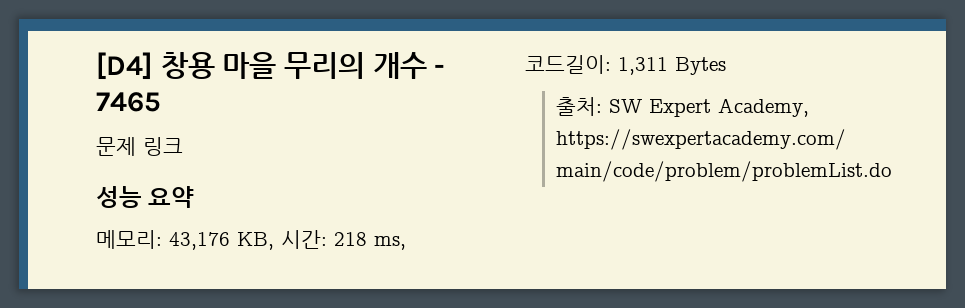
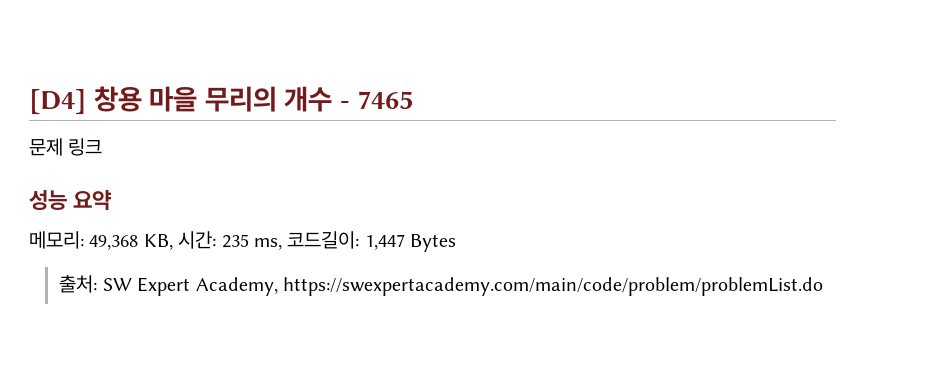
[169,232,230,250] 43,176 -> [89,235,139,250] 49,368
[334,232,367,246] 218 -> [221,234,249,248] 235
[618,57,668,75] 1,311 -> [364,234,405,250] 1,447

